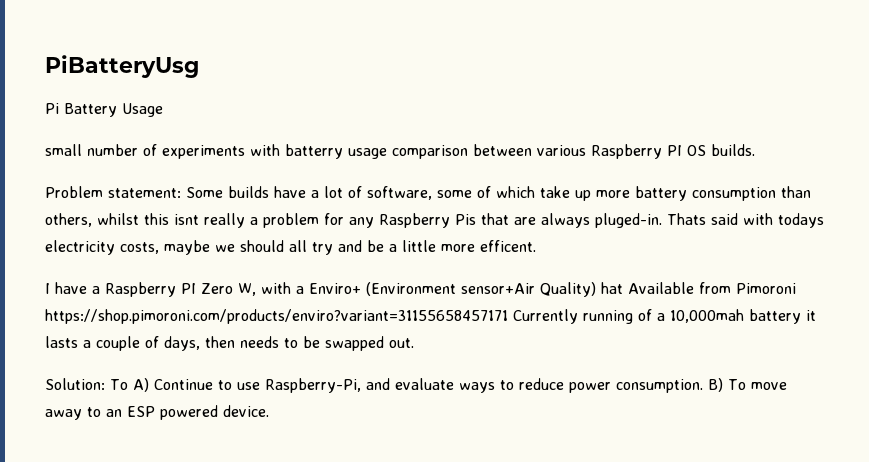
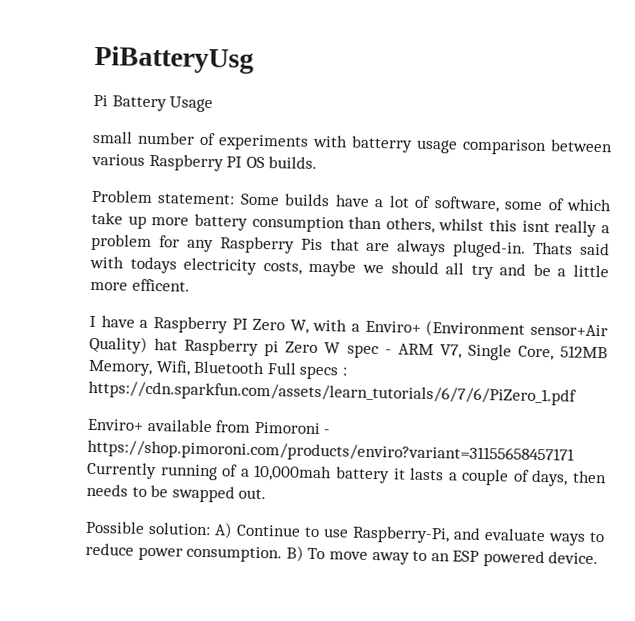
[628,282,694,294] Available -> [184,338,608,361] [88,359,347,380] [88,380,577,406] [87,418,213,433] Raspberry pi Zero W spec - ARM V7, Single Core, 512MB Memory, Wifi, Bluetooth Full specs : https://cdn.sparkfun.com/assets/learn_tutorials/6/7/6/PiZero_1.pdf // Enviro+ available
(796, 288) none -> [323,429,331,435] -
[45,378,128,390] Solution: To -> [85,520,211,536] Possible solution:

